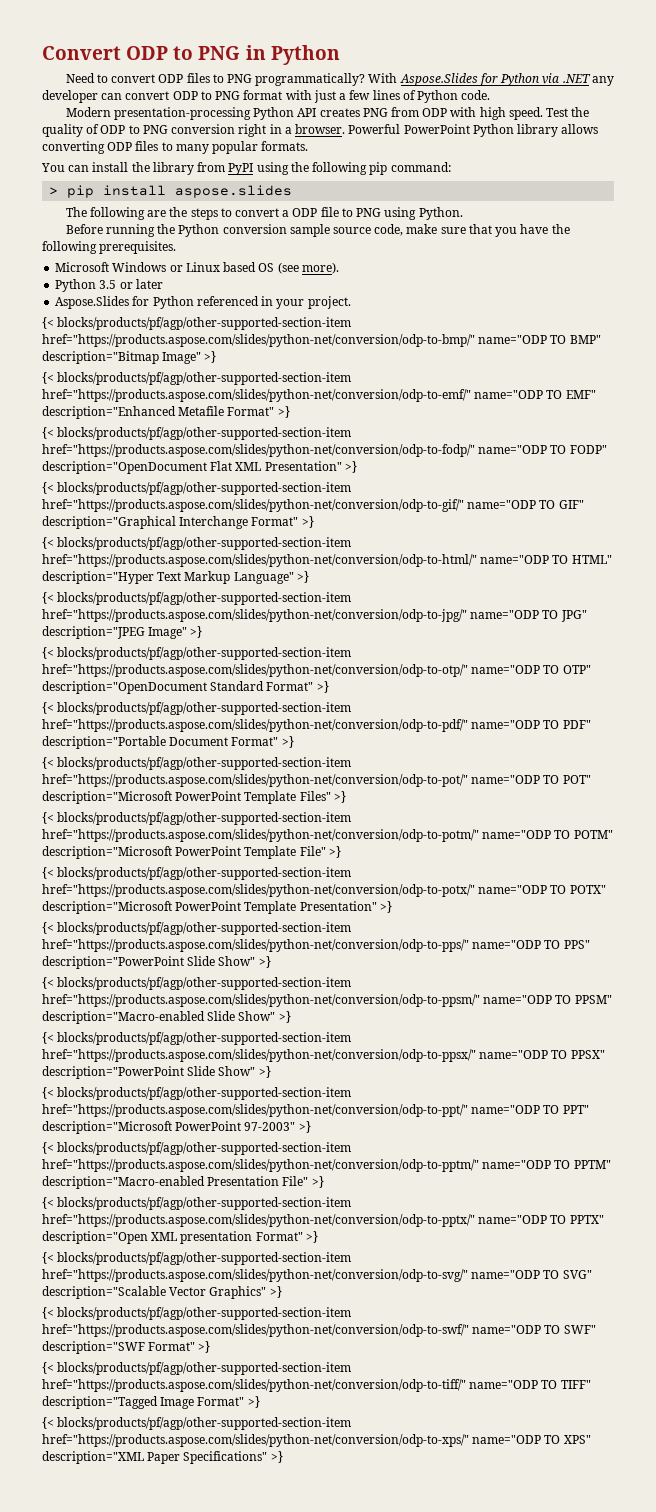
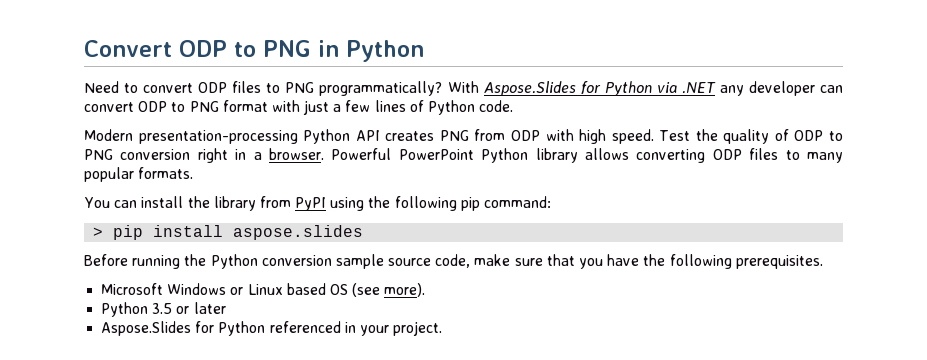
[65,207,463,220] // The following are the steps to convert a ODP file to PNG using Python. -> (364, 232) none
[42,317,352,330] [42,334,601,347] [42,351,217,364] [42,372,352,385] [42,389,596,402] [42,406,290,419] [42,427,352,440] [42,444,607,457] [42,461,357,474] [42,482,352,495] [42,499,584,512] [42,516,314,529] [42,537,352,550] [42,554,612,567] [42,571,309,584] [42,592,352,605] [42,609,587,622] [42,626,203,639] [42,647,352,660] [42,664,591,677] [42,681,329,694] [42,702,352,715] [42,719,591,732] [42,736,294,749] [42,757,352,770] [42,774,591,787] [42,791,346,804] [42,812,352,825] [42,829,613,842] [42,846,341,859] [42,867,352,880] [42,884,606,897] [42,901,392,914] [42,922,352,935] [42,939,590,952] [42,956,271,969] [42,977,352,990] [42,994,612,1007] [42,1011,291,1024] [42,1032,352,1045] [42,1049,605,1062] [42,1066,271,1079] [42,1087,352,1100] [42,1104,589,1117] [42,1121,311,1134] [42,1142,352,1155] [42,1159,611,1172] [42,1176,324,1189] [42,1197,352,1210] [42,1214,604,1227] [42,1231,318,1244] [42,1252,352,1265] [42,1269,592,1282] [42,1286,282,1299] [42,1307,352,1320] [42,1324,596,1337] [42,1341,211,1354] [42,1362,352,1375] [42,1379,591,1392] [42,1396,260,1409] [42,1417,352,1430] [42,1434,591,1447] [42,1451,283,1464] // {< blocks/products/pf/agp/other-supported-section-item href="https://products.aspose.com/slides/python-net/conversion/odp-to-bmp/" name="ODP TO BMP" description="Bitmap Image" >} // {< blocks/products/pf/agp/other-supported-section-item href="https://products.aspose.com/slides/python-net/conversion/odp-to-emf/" name="ODP TO EMF" description="Enhanced Metafile Format" >} // {< blocks/products/pf/agp/other-supported-section-item href="https://products.aspose.com/slides/python-net/conversion/odp-to-fodp/" name="ODP TO FODP" description="OpenDocument Flat XML Presentation" >} // {< blocks/products/pf/agp/other-supported-section-item href="https://products.aspose.com/slides/python-net/conversion/odp-to-gif/" name="ODP TO GIF" description="Graphical Interchange Format" >} // {< blocks/products/pf/agp/other-supported-section-item href="https://products.aspose.com/slides/python-net/conversion/odp-to-html/" name="ODP TO HTML" description="Hyper Text Markup Language" >} // {< blocks/products/pf/agp/other-supported-section-item href="https://products.aspose.com/slides/python-net/conversion/odp-to-jpg/" name="ODP TO JPG" description="JPEG Image" >} // {< blocks/products/pf/agp/other-supported-section-item href="https://products.aspose.com/slides/python-net/conversion/odp-to-otp/" name="ODP TO OTP" description="OpenDocument Standard Format" >} // {< blocks/products/pf/agp/other-supported-section-item href="https://products.aspose.com/slides/python-net/conversion/odp-to-pdf/" name="ODP TO PDF" description="Portable Document Format" >} // {< blocks/products/pf/agp/other-supported-section-item href="https://products.aspose.com/slides/python-net/conversion/odp-to-pot/" name="ODP TO POT" description="Microsoft PowerPoint Template Files" >} // {< blocks/products/pf/agp/other-supported-section-item href="https://products.aspose.com/slides/python-net/conversion/odp-to-potm/" name="ODP TO POTM" description="Microsoft PowerPoint Template File" >} // {< blocks/products/pf/agp/other-supported-section-item href="https://products.aspose.com/slides/python-net/conversion/odp-to-potx/" name="ODP TO POTX" description="Microsoft PowerPoint Template Presentation" >} // {< blocks/products/pf/agp/other-supported-section-item href="https://products.aspose.com/slides/python-net/conversion/odp-to-pps/" name="ODP TO PPS" description="PowerPoint Slide Show" >} // {< blocks/products/pf/agp/other-supported-section-item href="https://products.aspose.com/slides/python-net/conversion/odp-to-ppsm/" name="ODP TO PPSM" description="Macro-enabled Slide Show" >} // {< blocks/products/pf/agp/other-supported-section-item href="https://products.aspose.com/slides/python-net/conversion/odp-to-ppsx/" name="ODP TO PPSX" description="PowerPoint Slide Show" >} // {< blocks/products/pf/agp/other-supported-section-item href="https://products.aspose.com/slides/python-net/conversion/odp-to-ppt/" name="ODP TO PPT" description="Microsoft PowerPoint 97-2003" >} // {< blocks/products/pf/agp/other-supported-section-item href="https://products.aspose.com/slides/python-net/conversion/odp-to-pptm/" name="ODP TO PPTM" description="Macro-enabled Presentation File" >} // {< blocks/products/pf/agp/other-supported-section-item href="https://products.aspose.com/slides/python-net/conversion/odp-to-pptx/" name="ODP TO PPTX" description="Open XML presentation Format" >} // {< blocks/products/pf/agp/other-supported-section-item href="https://products.aspose.com/slides/python-net/conversion/odp-to-svg/" name="ODP TO SVG" description="Scalable Vector Graphics" >} // {< blocks/products/pf/agp/other-supported-section-item href="https://products.aspose.com/slides/python-net/conversion/odp-to-swf/" name="ODP TO SWF" description="SWF Format" >} // {< blocks/products/pf/agp/other-supported-section-item href="https://products.aspose.com/slides/python-net/conversion/odp-to-tiff/" name="ODP TO TIFF" description="Tagged Image Format" >} // {< blocks/products/pf/agp/other-supported-section-item href="https://products.aspose.com/slides/python-net/conversion/odp-to-xps/" name="ODP TO XPS" description="XML Paper Specifications" >} -> (443, 328) none

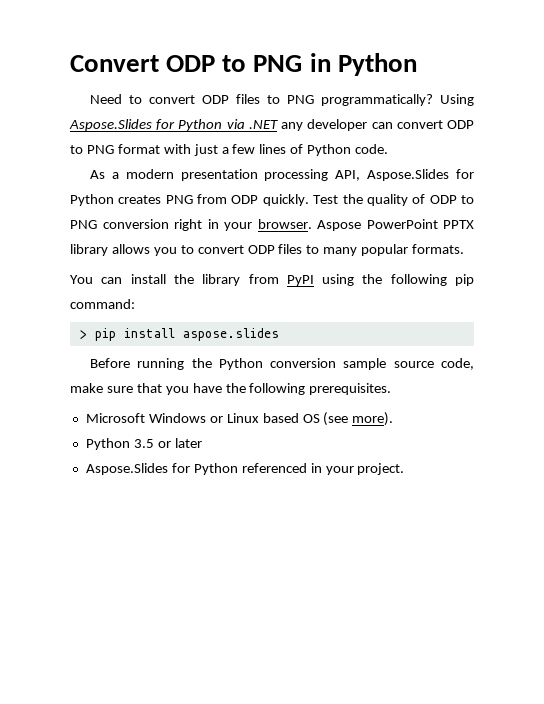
[447,81,479,93] With -> [440,94,474,106] Using
[84,129,380,144] Modern presentation-processing Python API -> [90,169,474,181] [70,194,114,206] As a modern presentation processing API, Aspose.Slides for Python
[545,129,654,144] with high speed. -> [262,194,309,206] quickly.
[253,148,706,163] a browser. Powerful PowerPoint Python library allows converting -> [224,219,474,231] [70,244,244,256] your browser. Aspose PowerPoint PPTX library allows you to convert

